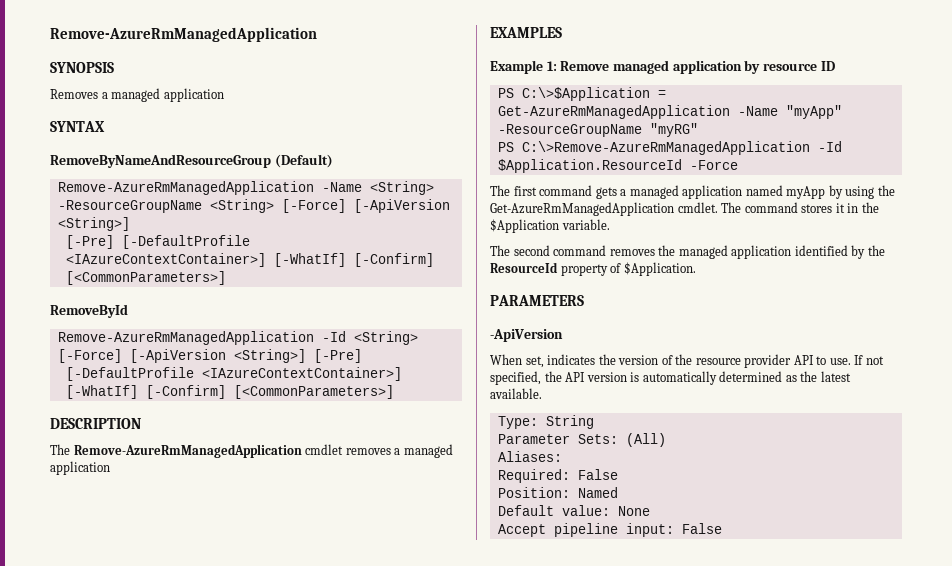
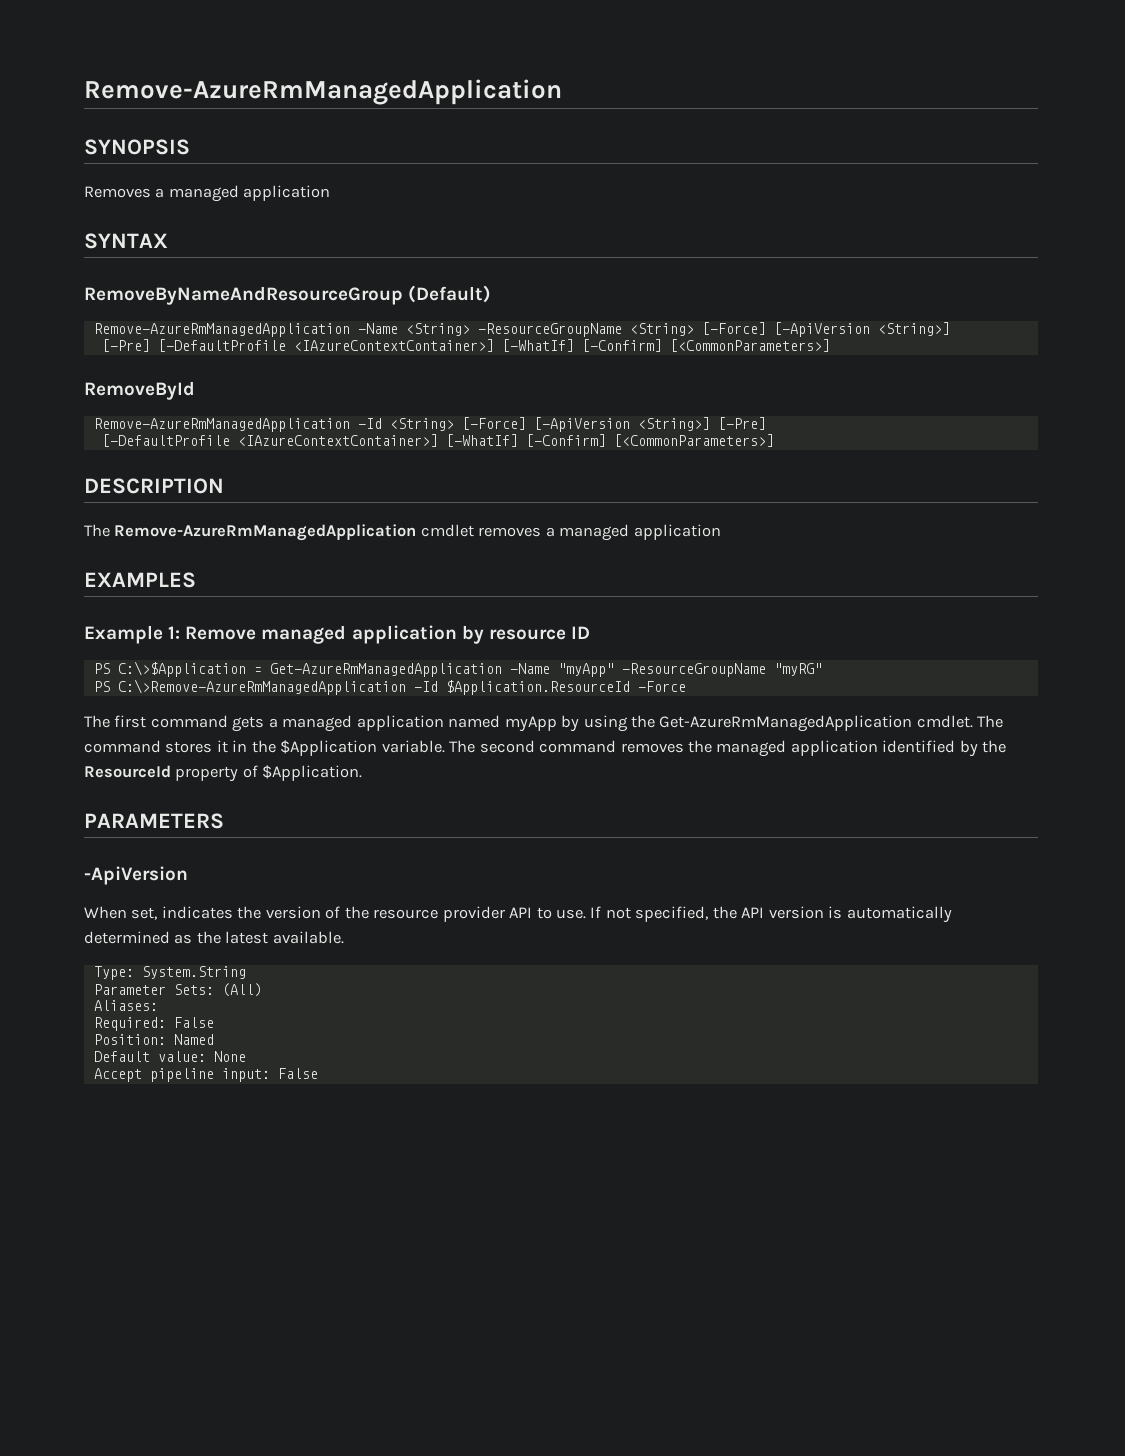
(610, 224) // -> (445, 746) none
[545,415,594,429] String -> [141,966,246,979] System.String

